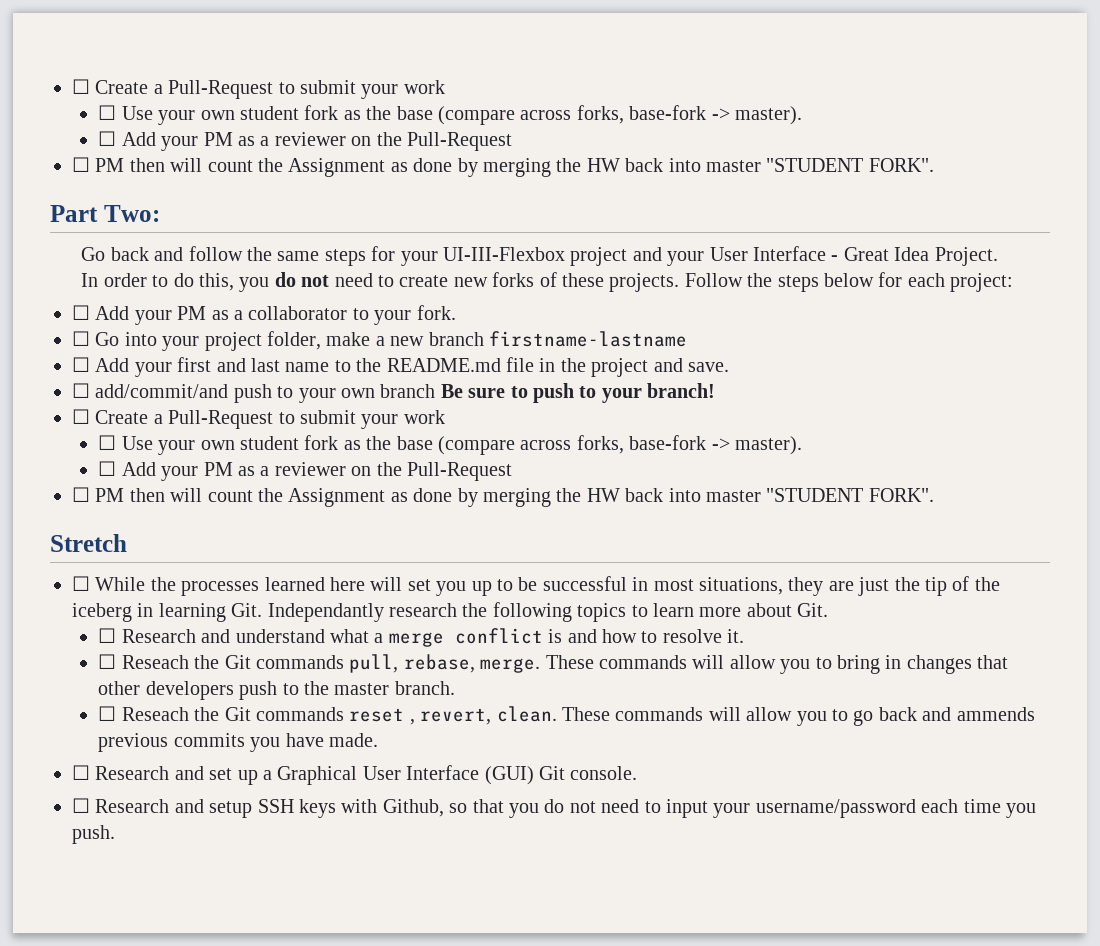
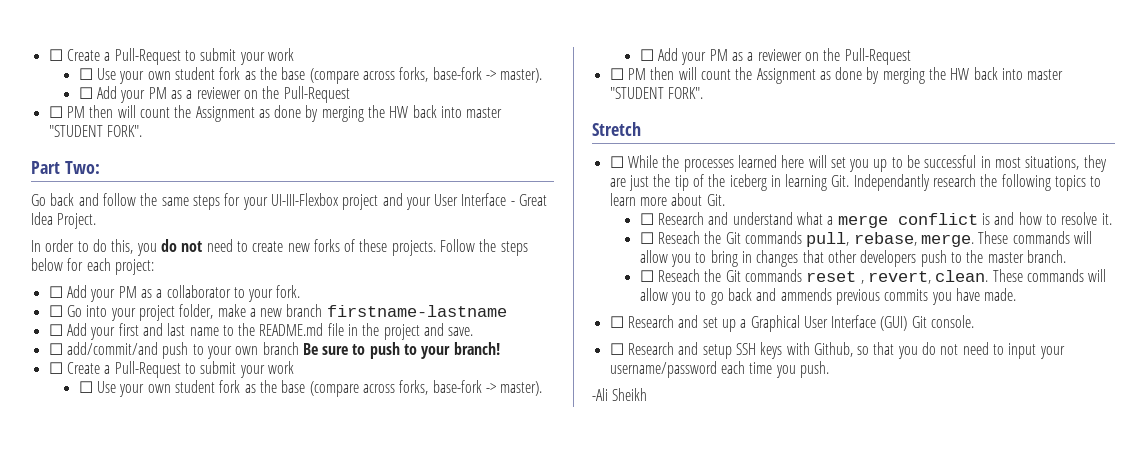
(115, 834) none -> [592,388,648,401] // -Ali Sheikh

